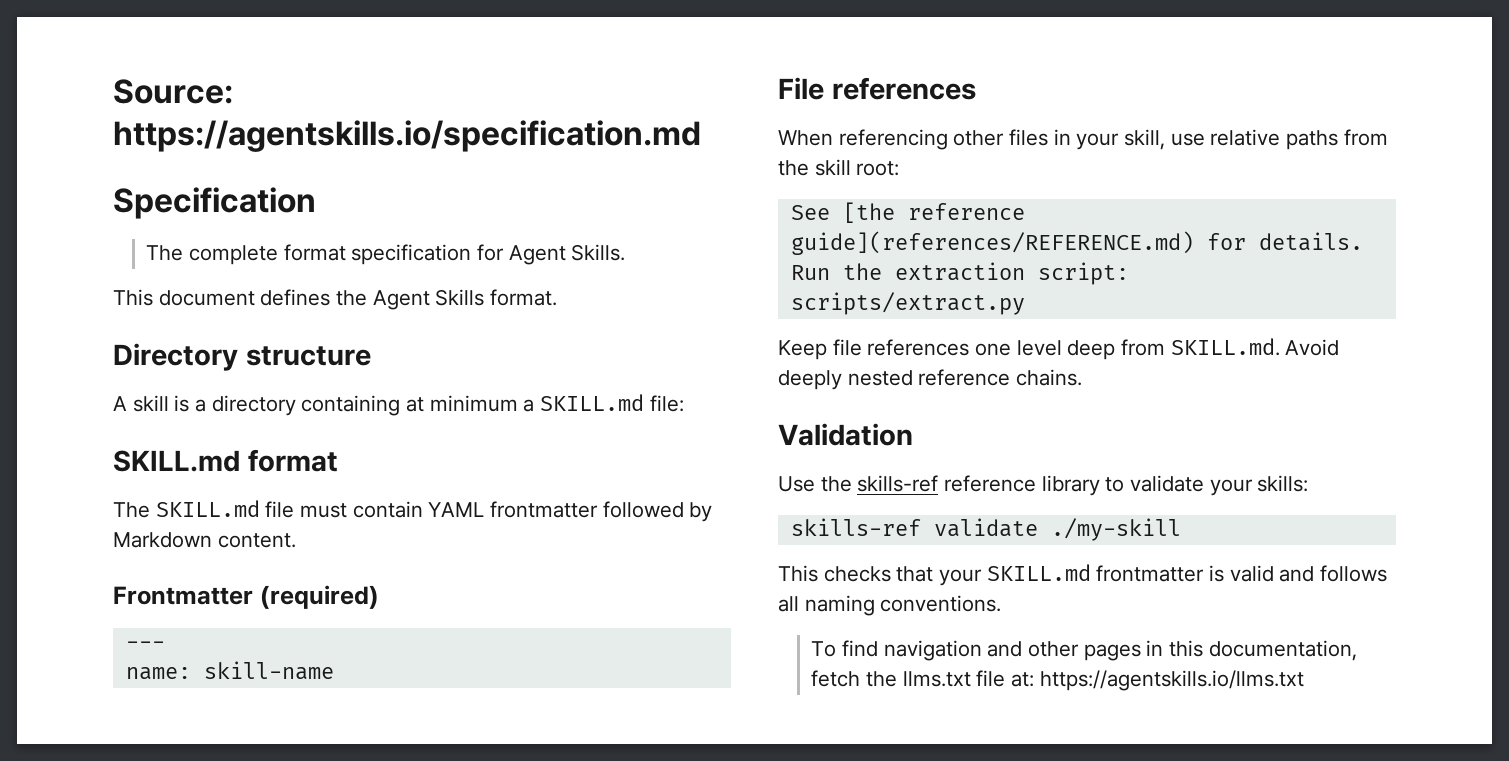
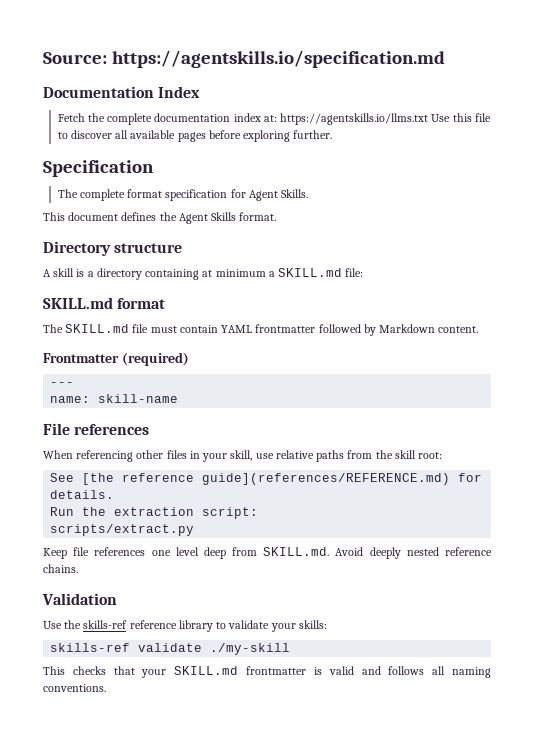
(701, 136) none -> [43,86,201,98] [57,113,491,125] [57,130,333,142] // Documentation Index // Fetch the complete documentation index at: https://agentskills.io/llms.txt Use this file to discover all available pages before exploring further.
[811,640,1357,661] [811,670,1304,691] // To find navigation and other pages in this documentation, fetch the llms.txt file at: https://agentskills.io/llms.txt -> (106, 688) none

